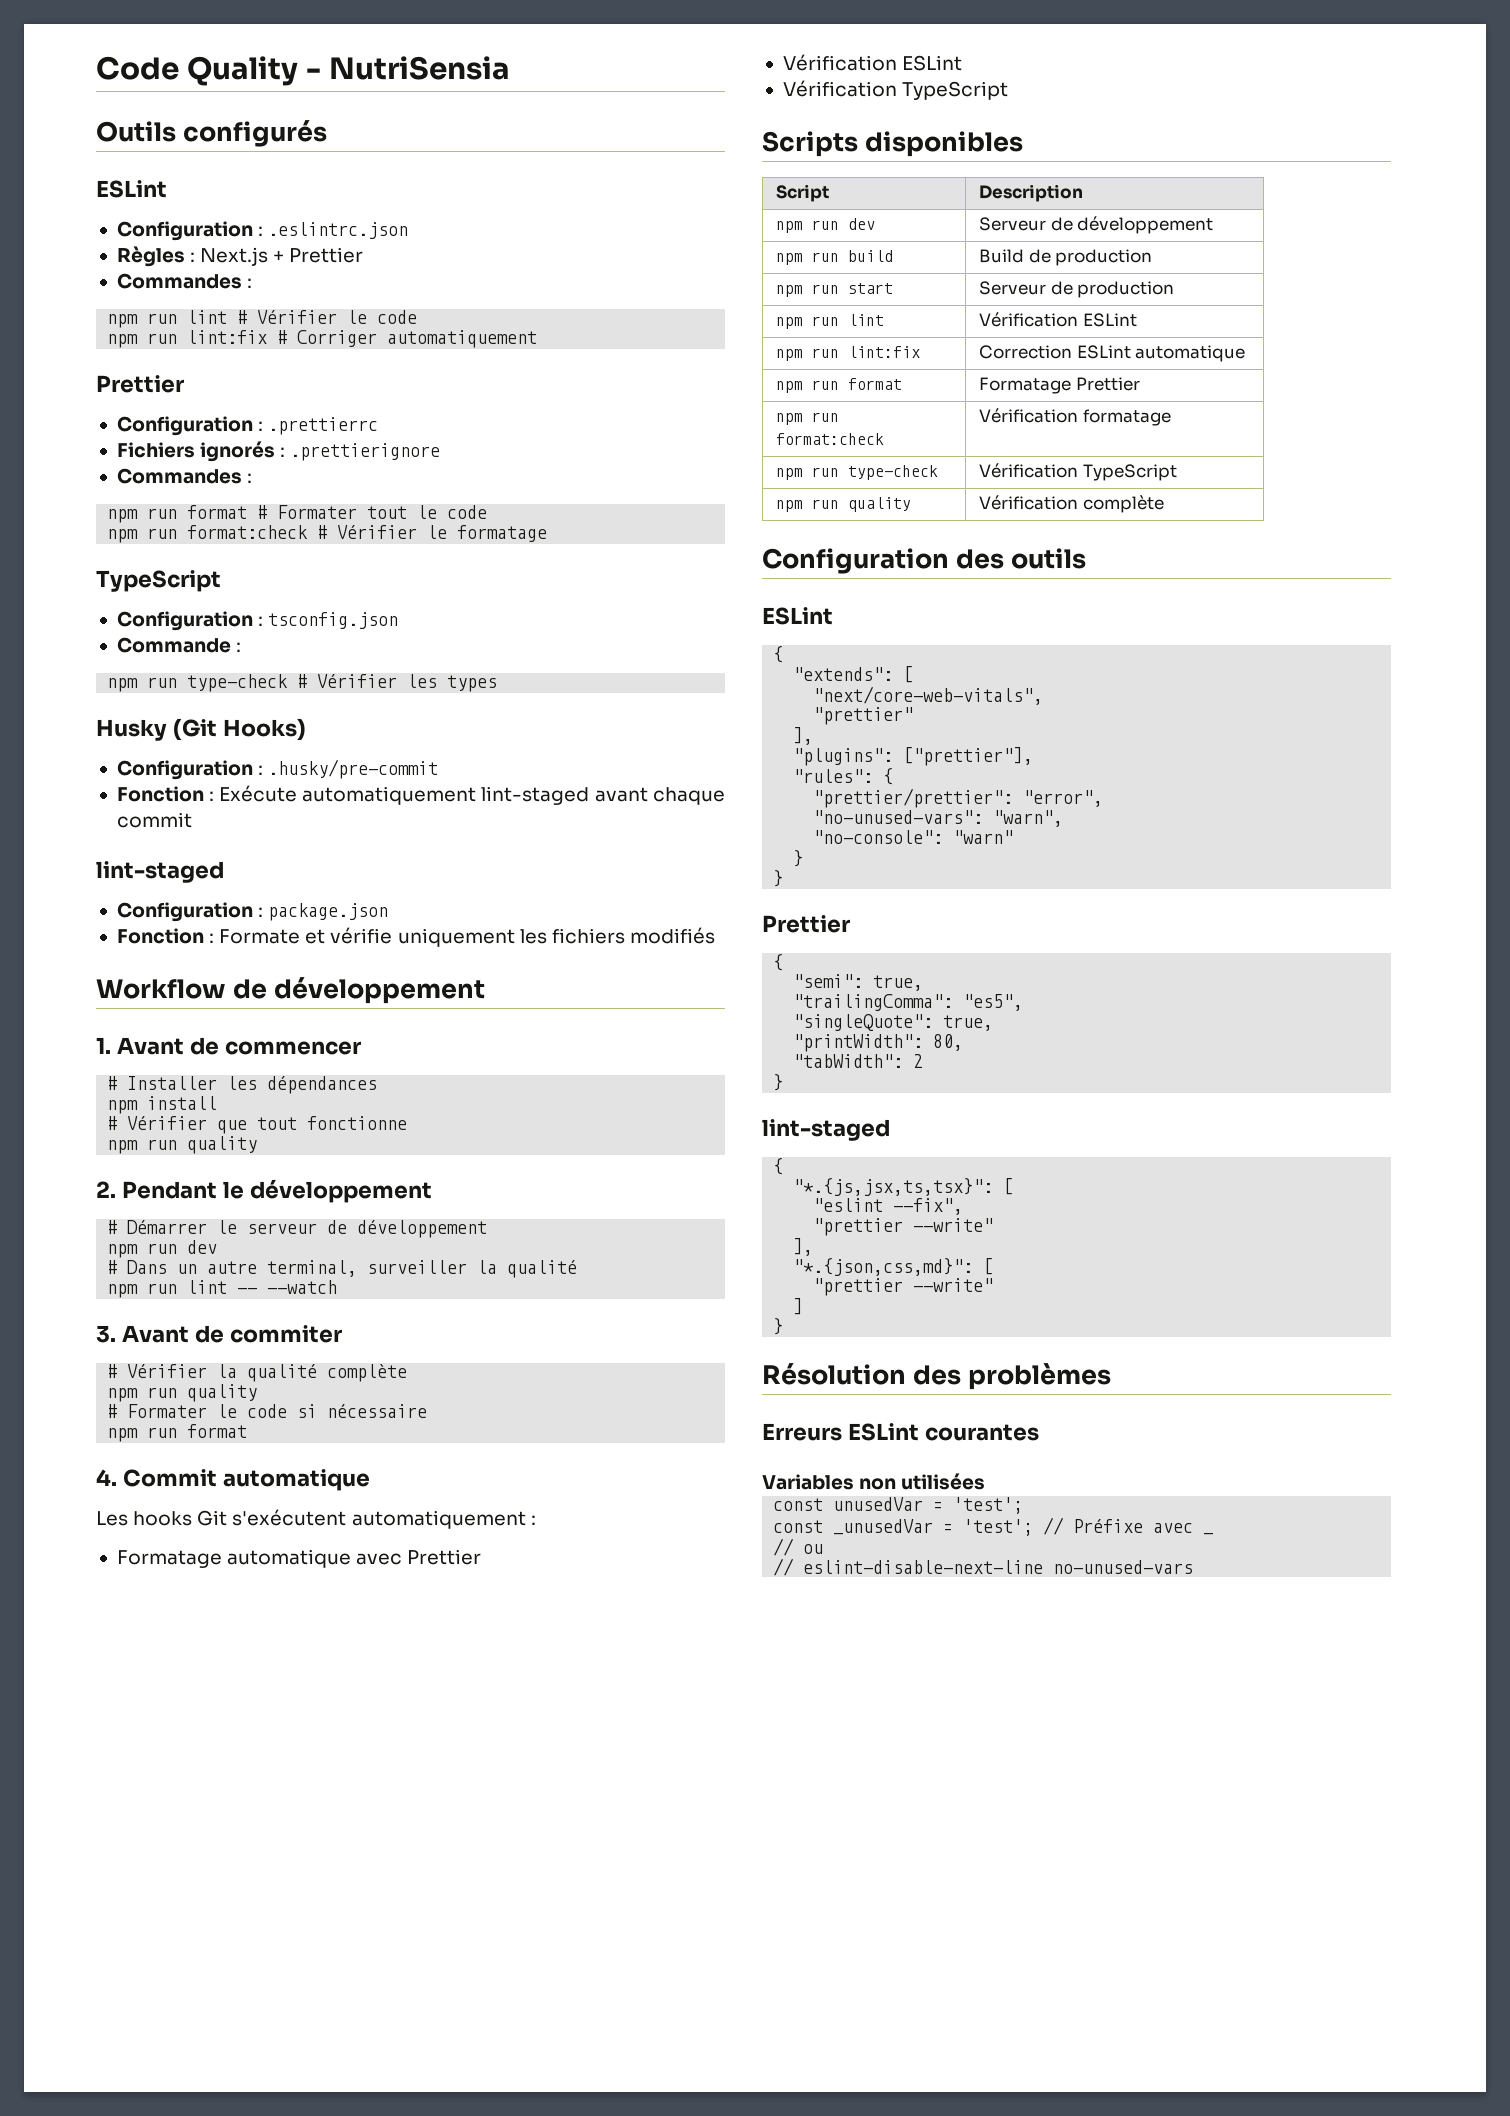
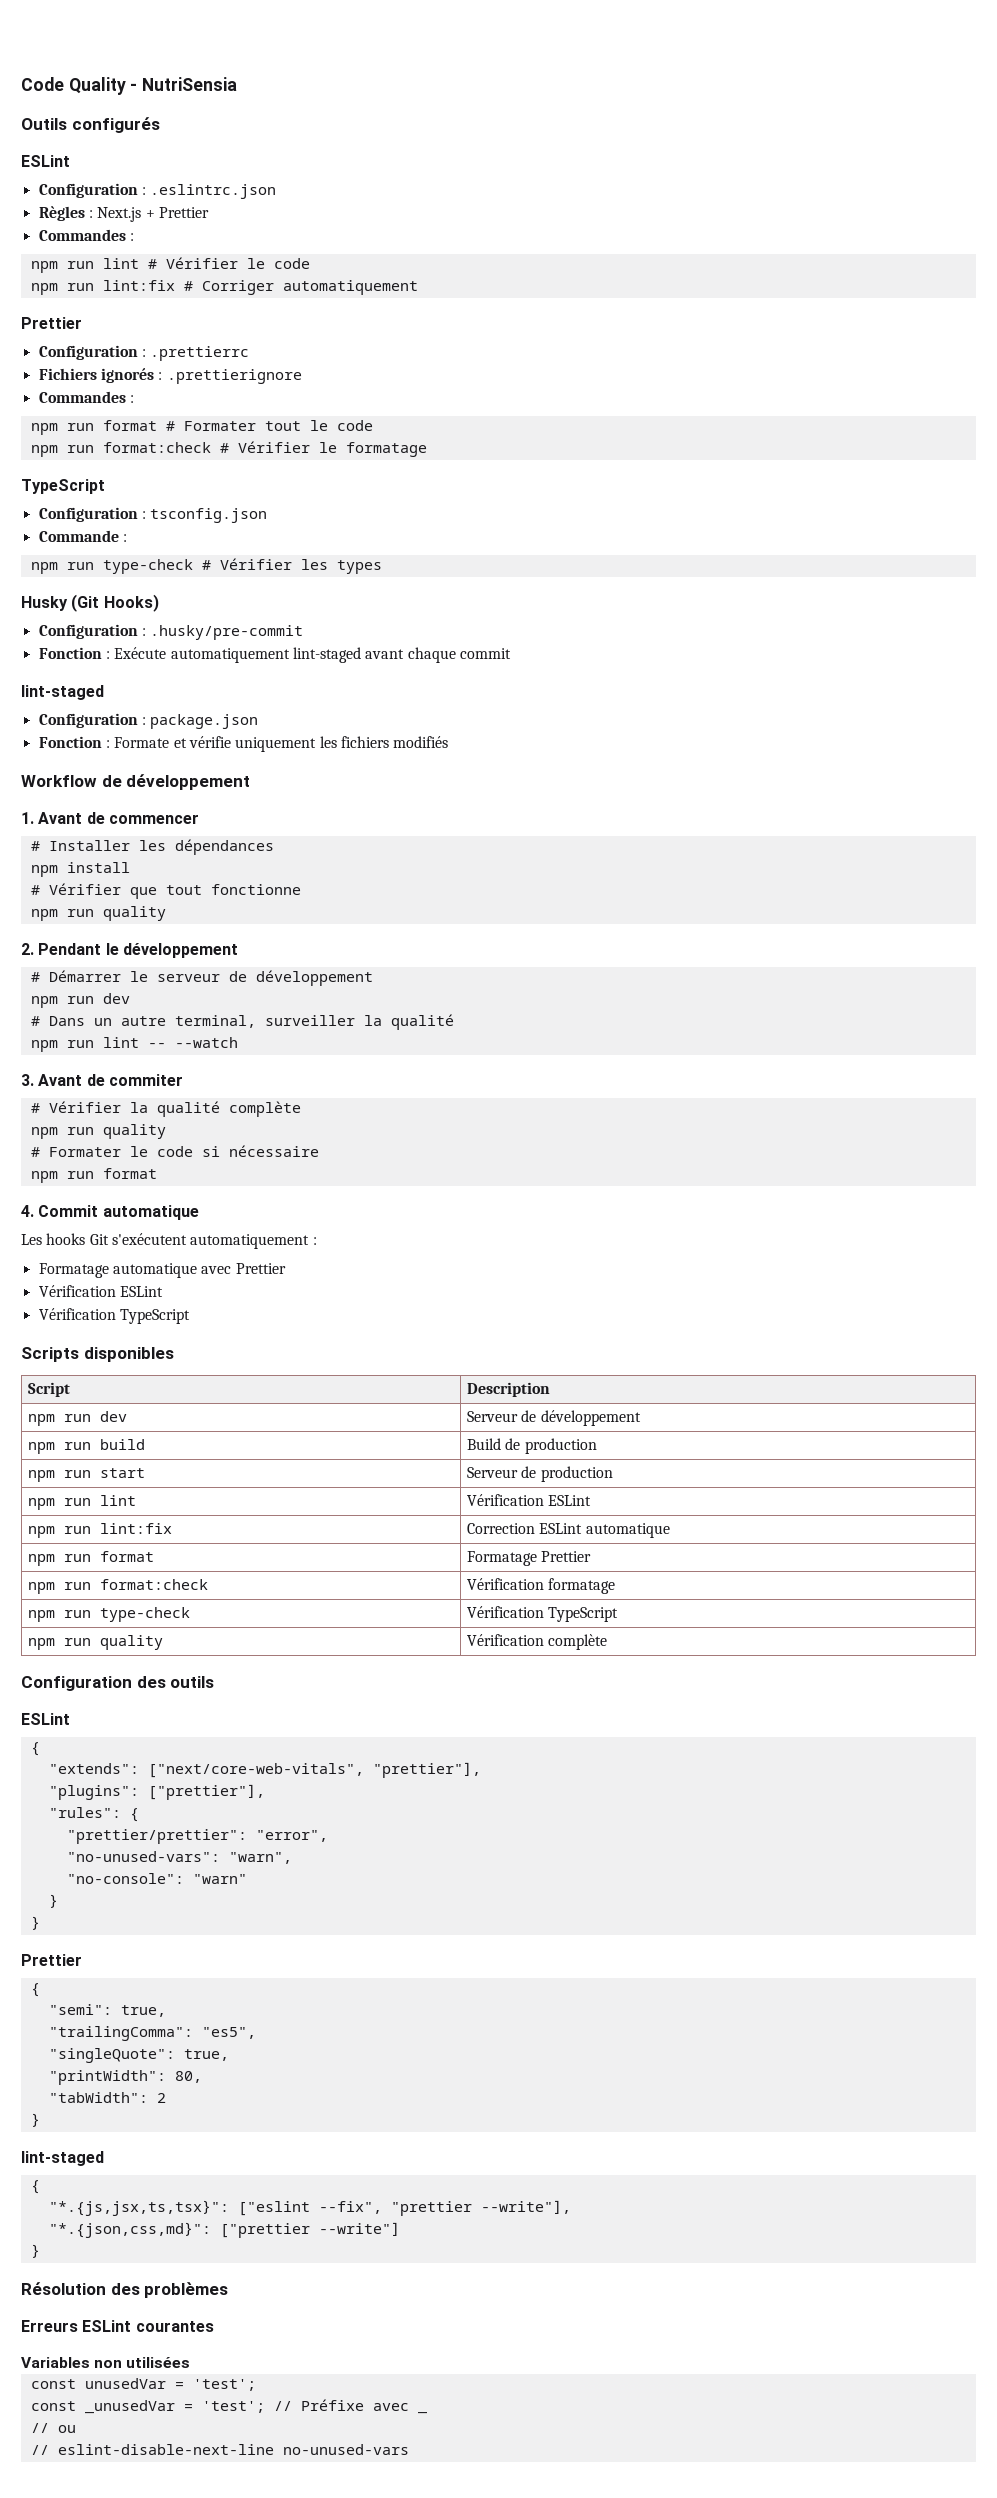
[903,666,914,683] [813,686,1044,705] [813,707,914,725] [793,727,814,745] [ // "next/core-web-vitals", // "prettier" // ], -> [147,1762,481,1778] ["next/core-web-vitals", "prettier"],
[1003,1178,1014,1195] [813,1198,884,1212] [ // "eslint -> [237,2201,310,2216] ["eslint
[813,1218,994,1236] [793,1238,814,1256] [793,1258,994,1276] [813,1278,994,1296] [793,1298,804,1315] // "prettier --write" // ], // "*.{json,css,md}": [ // "prettier --write" // ] -> [390,2200,571,2216] [48,2222,400,2238] "prettier --write"], // "*.{json,css,md}": ["prettier --write"]

